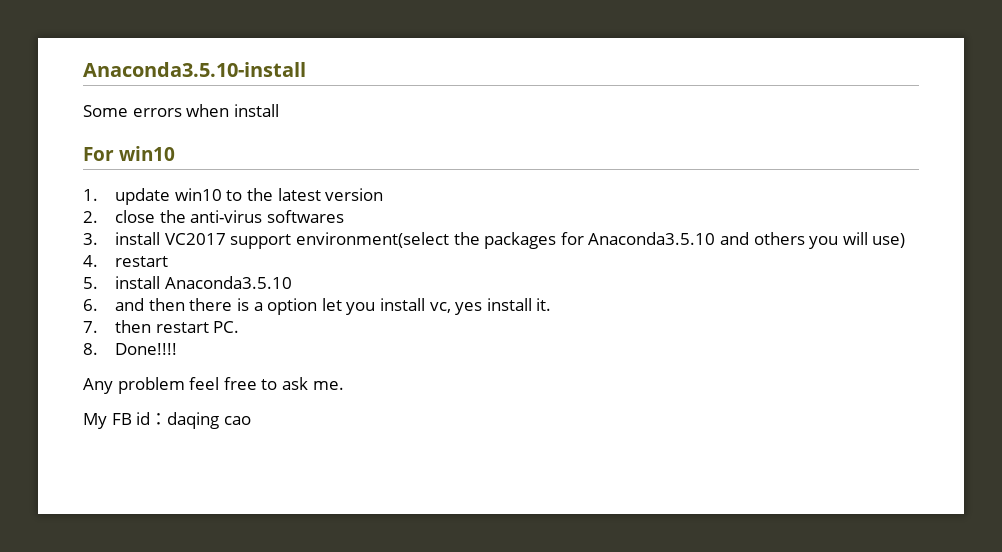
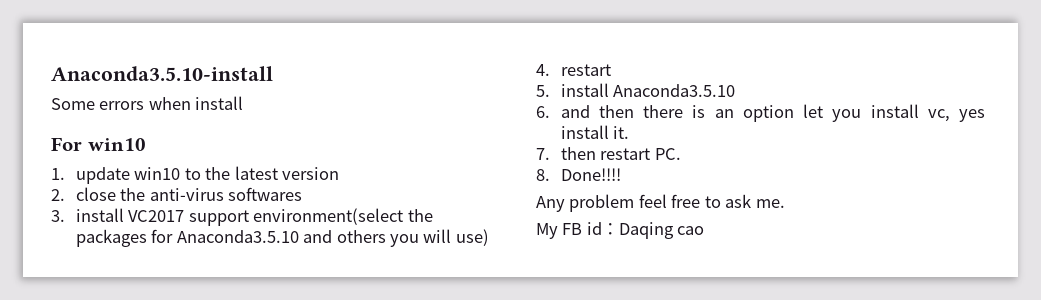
[253,302,263,311] a -> [714,109,734,118] an
[167,412,220,429] daqing -> [618,222,674,239] Daqing

